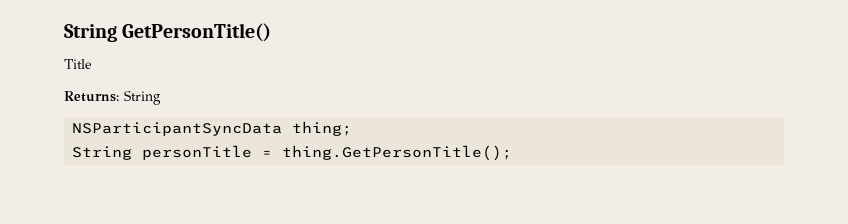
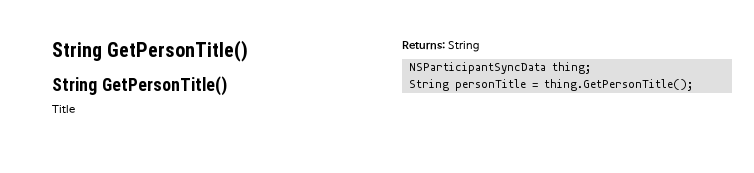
[64,23,272,42] String GetPersonTitle() -> [52,40,249,62] [52,76,227,96] String GetPersonTitle() // String GetPersonTitle()

